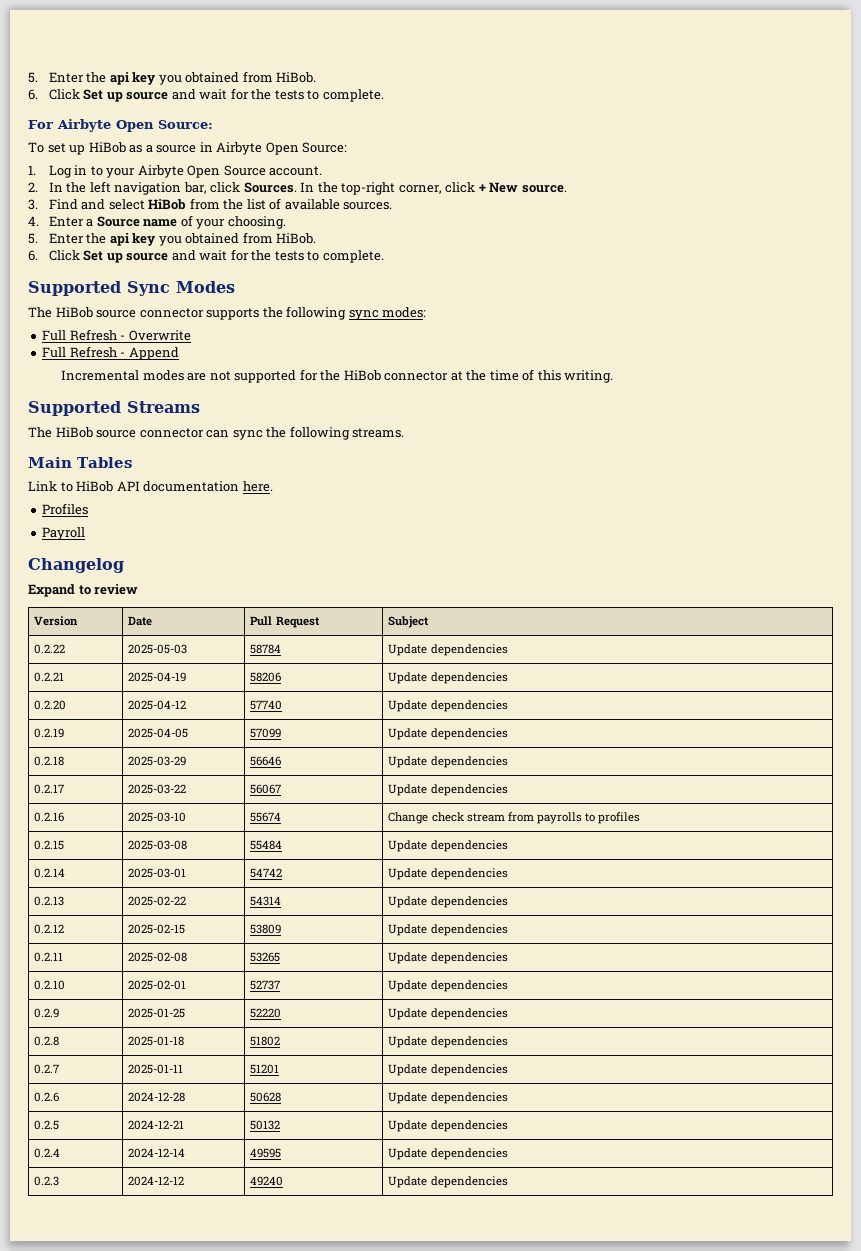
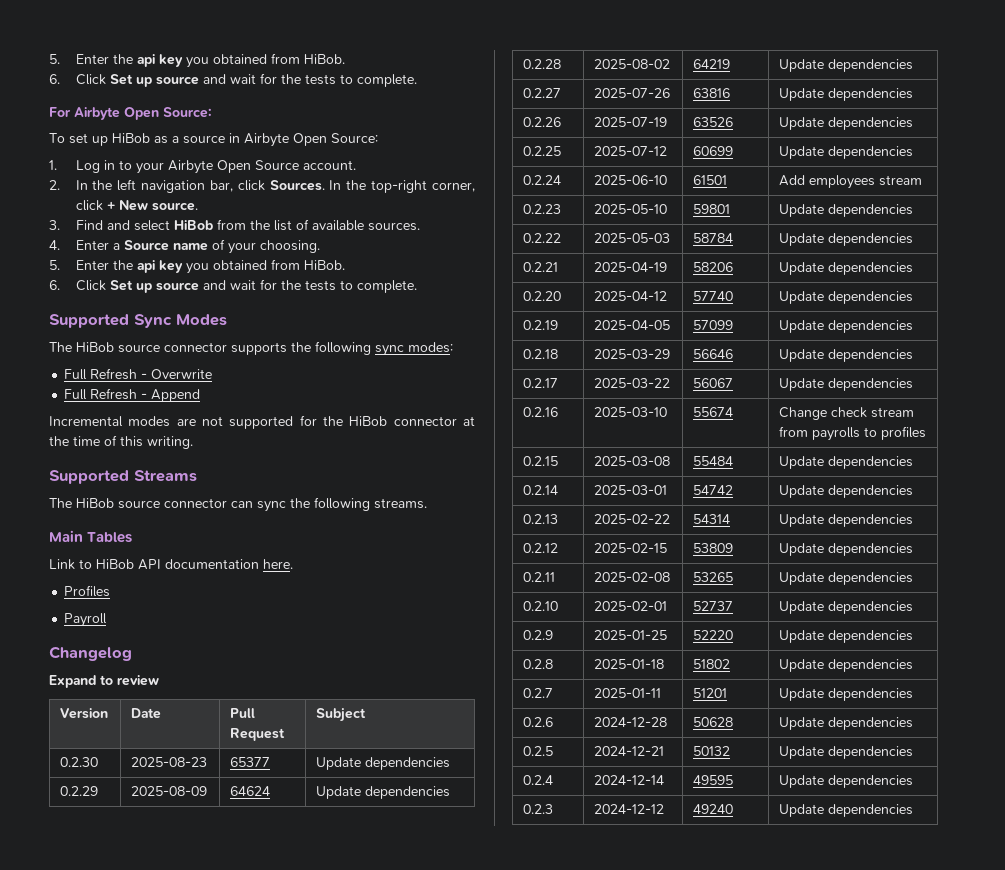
(430, 622) none -> [60,757,99,767] [131,757,208,767] [230,757,271,767] [316,757,451,770] [60,786,99,796] [131,786,208,796] [230,786,271,796] [316,786,451,799] [523,59,562,69] [594,59,671,69] [693,59,731,69] [779,59,914,72] [523,88,562,98] [594,88,671,98] [693,88,731,98] [779,88,914,101] [523,117,562,127] [594,117,668,127] [693,117,734,127] [779,117,914,130] [523,146,562,156] [594,146,668,156] [693,146,734,156] [779,146,914,159] [523,175,562,185] [594,175,668,185] [693,175,728,185] [779,175,923,189] [523,204,562,214] [594,204,668,214] [693,204,731,214] [779,204,914,217] // 0.2.30 | 2025-08-23 | 65377 | Update dependencies // 0.2.29 | 2025-08-09 | 64624 | Update dependencies // 0.2.28 | 2025-08-02 | 64219 | Update dependencies // 0.2.27 | 2025-07-26 | 63816 | Update dependencies // 0.2.26 | 2025-07-19 | 63526 | Update dependencies // 0.2.25 | 2025-07-12 | 60699 | Update dependencies // 0.2.24 | 2025-06-10 | 61501 | Add employees stream // 0.2.23 | 2025-05-10 | 59801 | Update dependencies

